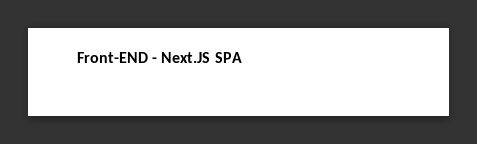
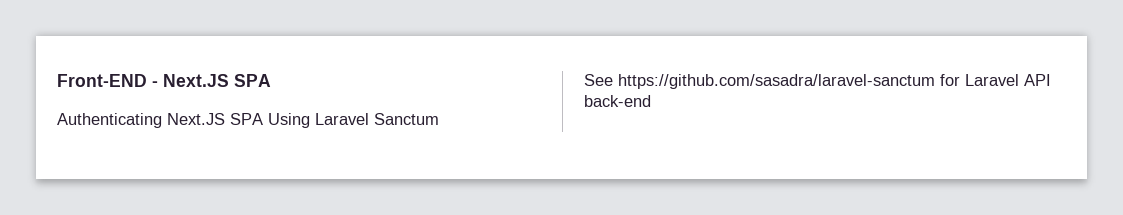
(242, 57) none -> [57,113,439,128] [584,74,1051,89] [584,95,651,107] // Authenticating Next.JS SPA Using Laravel Sanctum // See https://github.com/sasadra/laravel-sanctum for Laravel API back-end

